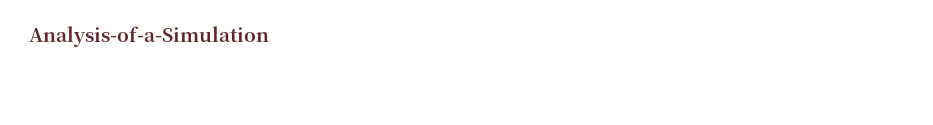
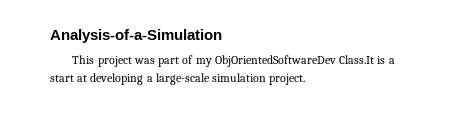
(269, 36) none -> [72,55,395,67] [50,73,306,85] // This project was part of my ObjOrientedSoftwareDev Class.It is a start at developing a large-scale simulation project.

